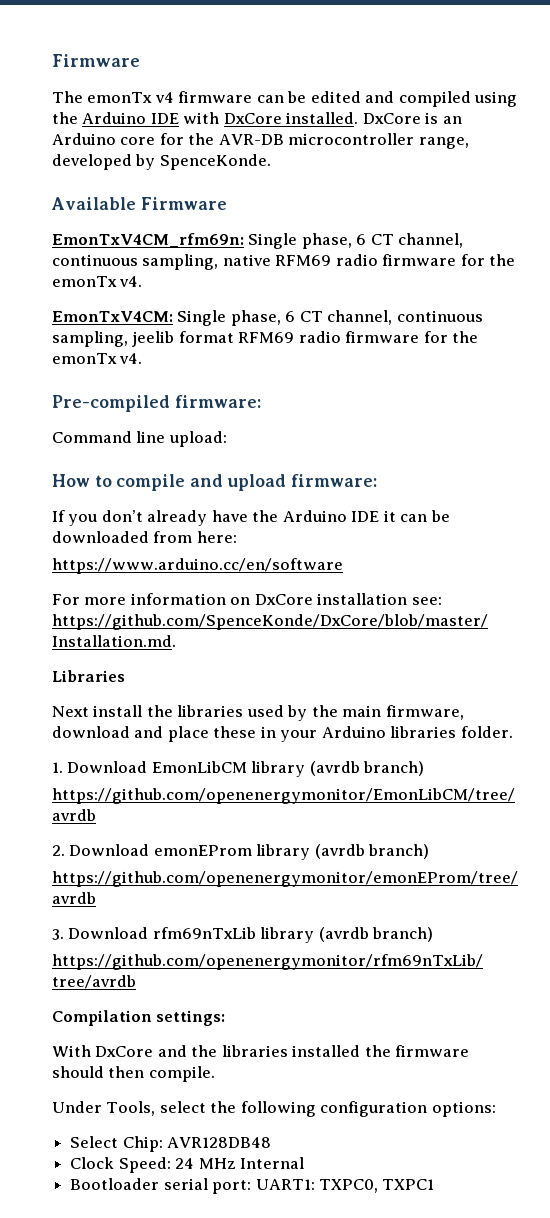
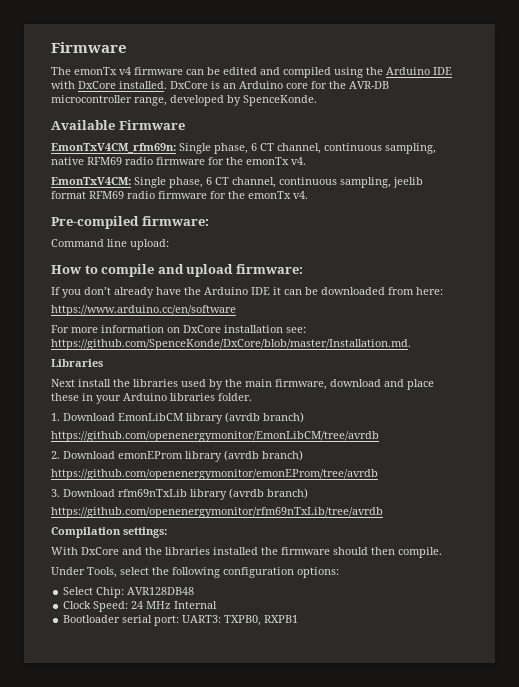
[255,1179,435,1193] UART1: TXPC0, TXPC1 -> [182,615,299,626] UART3: TXPB0, RXPB1

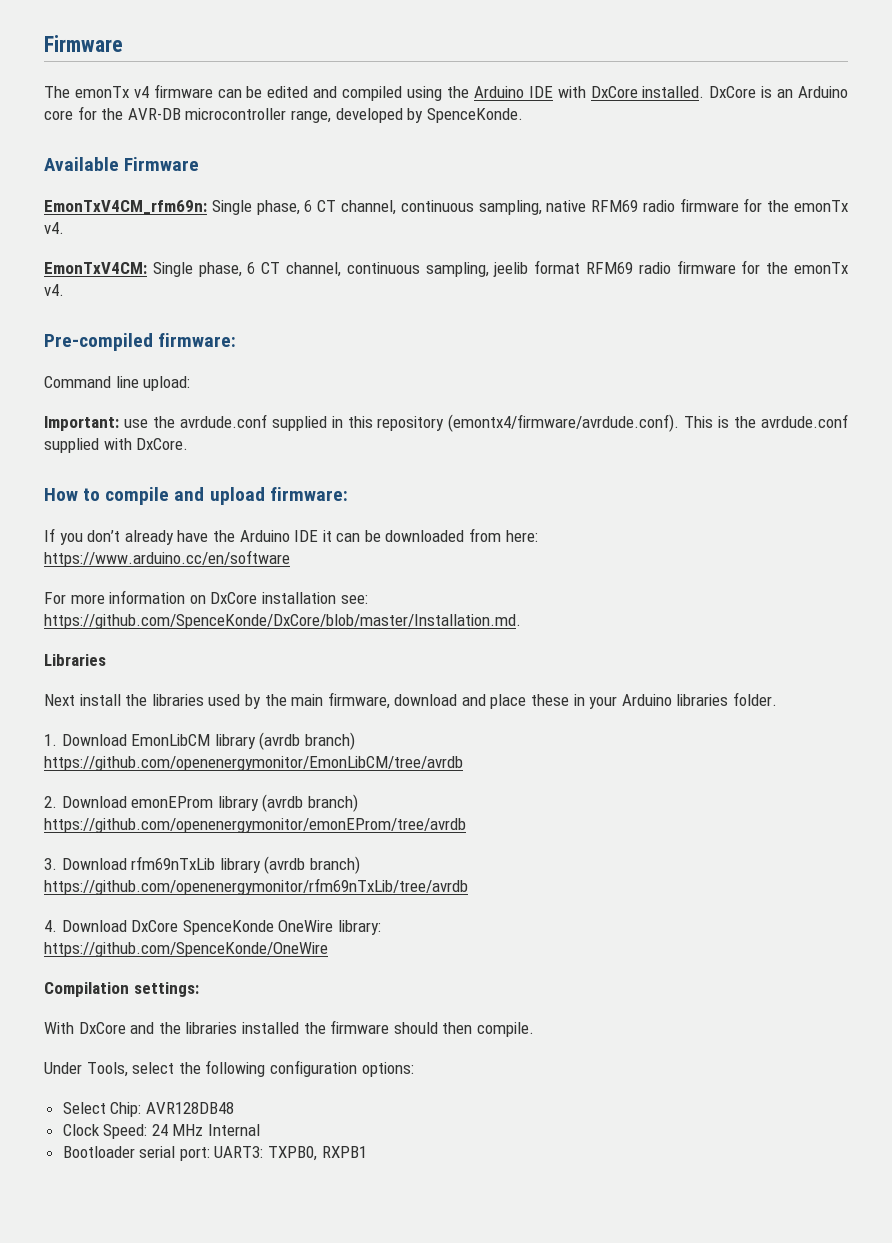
(169, 244) none -> [44,414,848,432] [44,438,189,453] // Important: use the avrdude.conf supplied in this repository (emontx4/firmware/avrdude.conf). This is the avrdude.conf supplied with DxCore.
(383, 512) none -> [44,920,381,935] [44,942,328,957] // 4. Download DxCore SpenceKonde OneWire library: // https://github.com/SpenceKonde/OneWire

